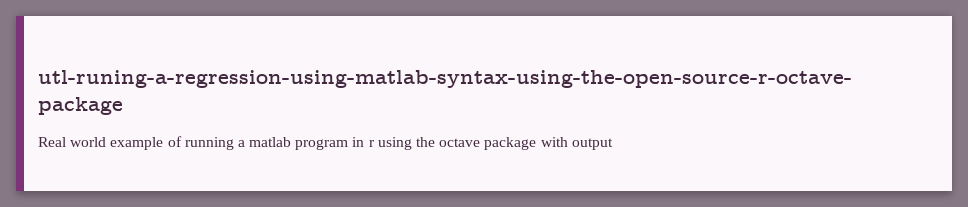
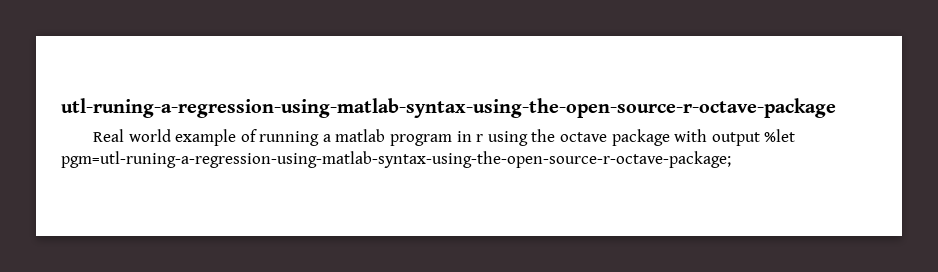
(613, 144) none -> [764,129,796,142] [61,151,731,168] %let pgm=utl-runing-a-regression-using-matlab-syntax-using-the-open-source-r-octave-package;

